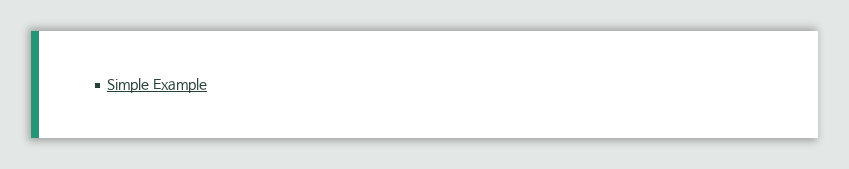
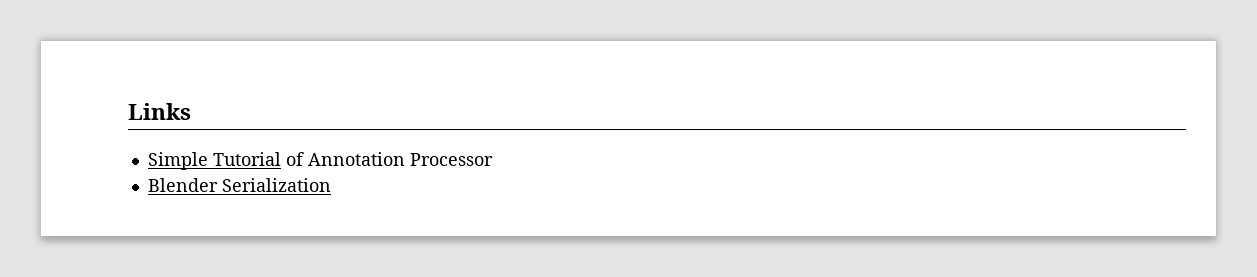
[107,78,208,93] Simple Example -> [128,103,191,120] [147,152,493,170] [147,178,331,192] Links // Simple Tutorial of Annotation Processor // Blender Serialization

